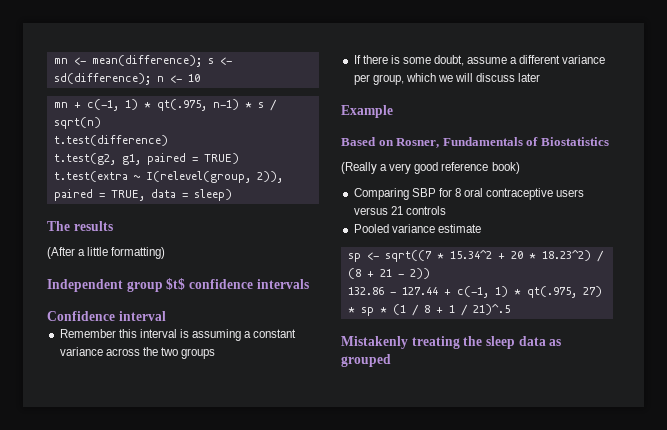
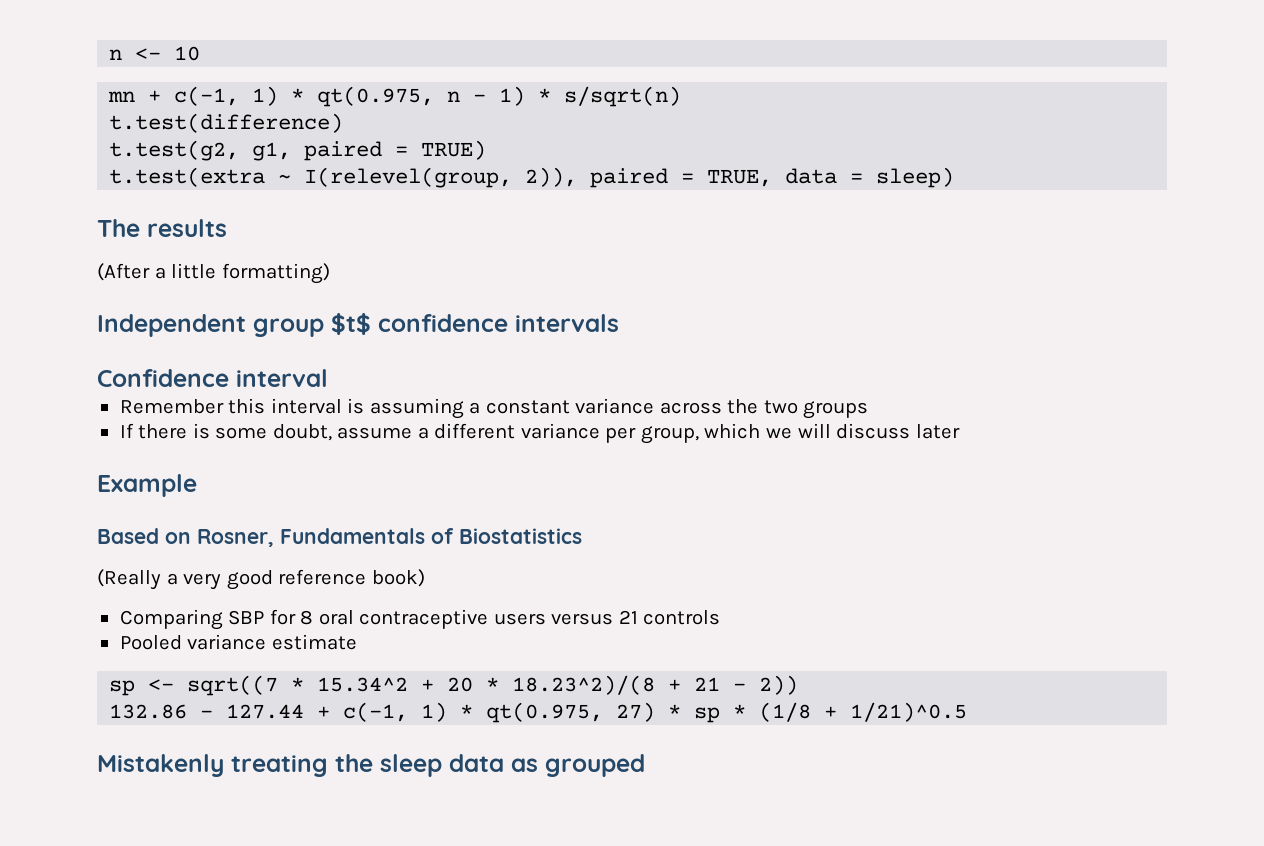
[53,55,232,67] [53,73,151,85] mn <- mean(difference); s <- sd(difference); -> (109, 54) none
[156,99,277,111] [53,117,101,129] qt(.975, n-1) * s / sqrt(n) -> [317,86,682,107] qt(0.975, n - 1) * s/sqrt(n)
[541,250,604,262] [347,268,361,279] 18.23^2) / (8 -> [512,675,656,695] 18.23^2)/(8
[526,286,577,298] qt(.975, -> [486,702,604,723] qt(0.975,
[392,304,510,316] (1 / 8 + 1 / 21)^.5 -> [759,702,968,722] (1/8 + 1/21)^0.5

